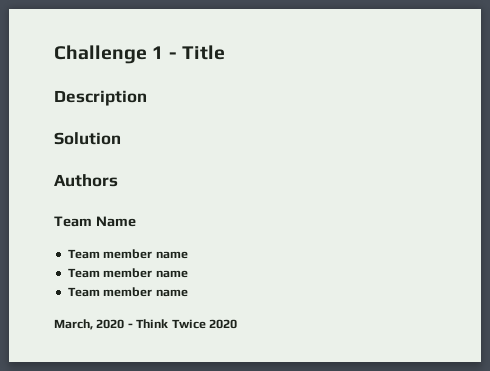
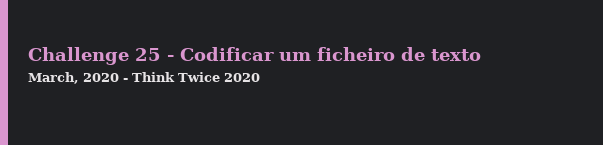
[152,45,225,60] [54,90,147,106] [54,132,121,145] [54,174,118,187] [54,216,136,227] [67,249,188,259] [67,268,188,278] [67,287,188,297] 1 - Title // Description // Solution // Authors // Team Name // Team member name // Team member name // Team member name -> [135,47,481,61] 25 - Codificar um ficheiro de texto

